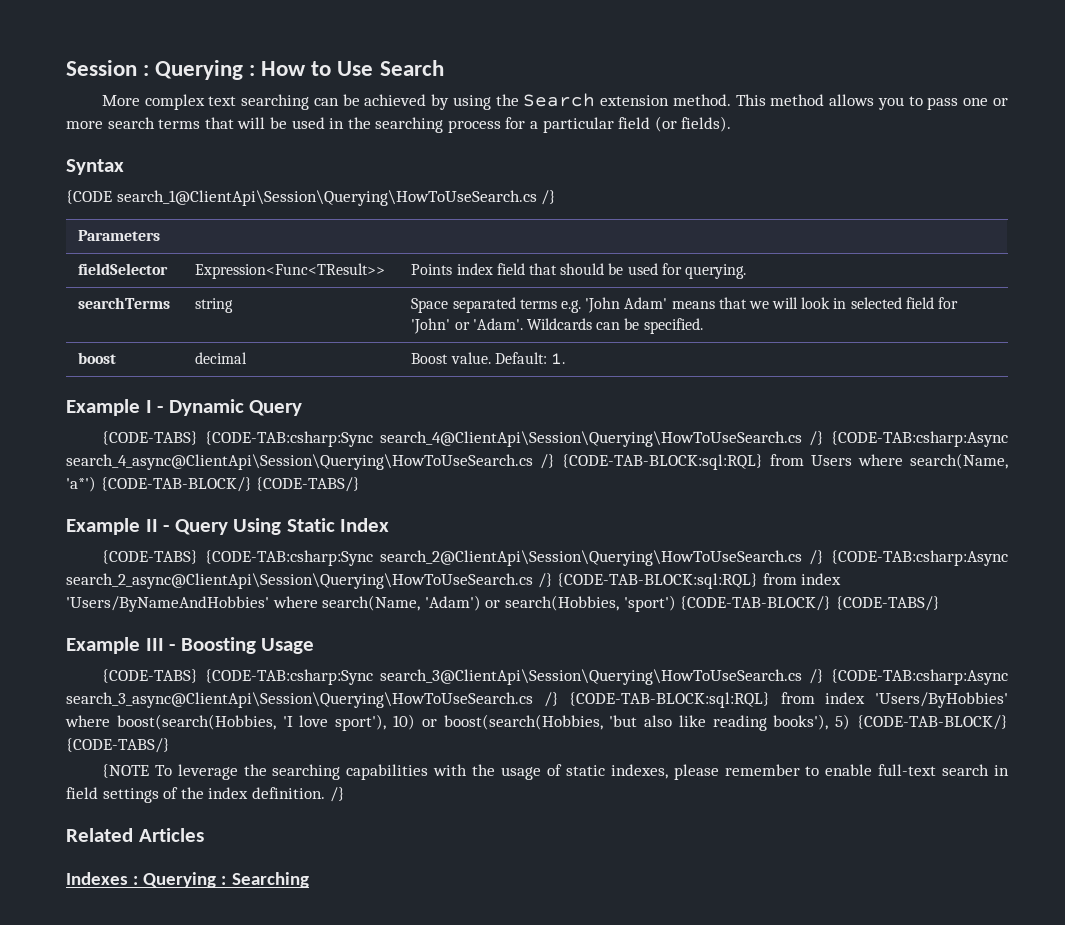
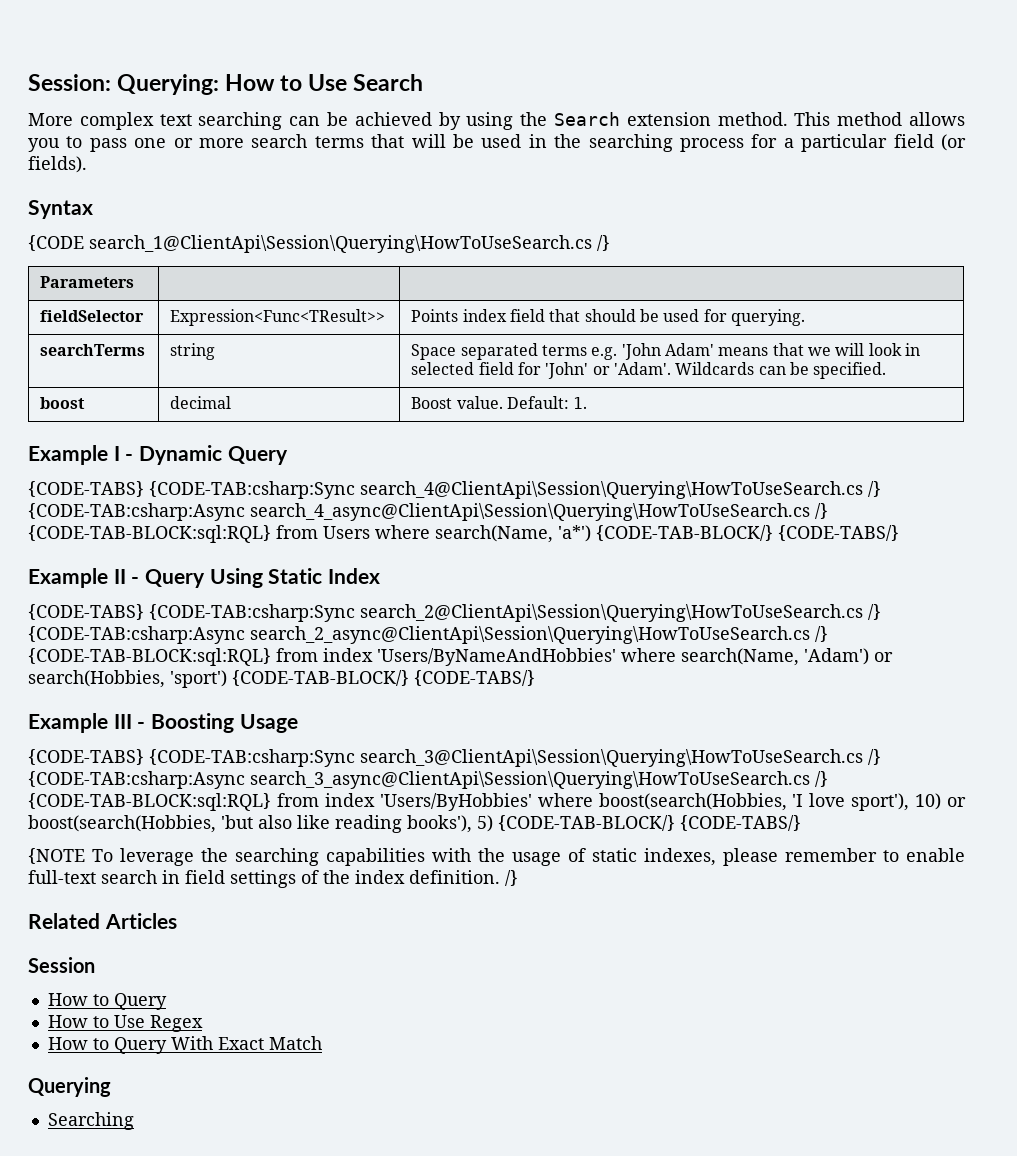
[66,60,256,80] Session : Querying : -> [28,74,220,95] Session: Querying:
[66,872,227,888] Indexes : Querying : -> [28,957,95,973] [47,993,167,1010] [47,1015,203,1032] [47,1036,322,1054] [28,1077,111,1097] Session // How to Query // How to Use Regex // How to Query With Exact Match // Querying //

